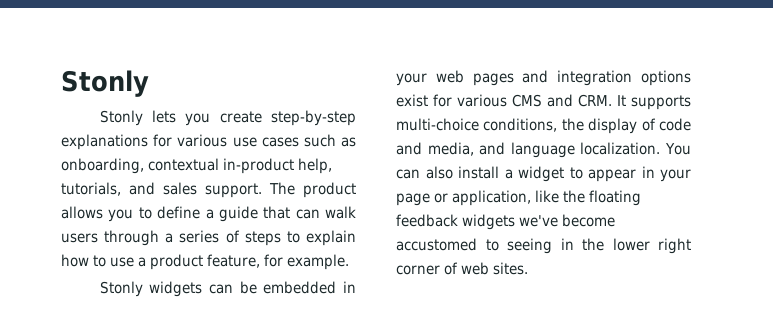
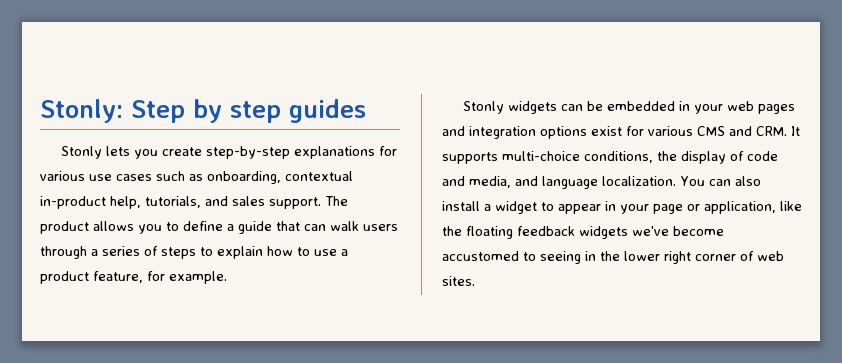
[61,70,149,97] Stonly -> [40,99,366,123] Stonly: Step by step guides

